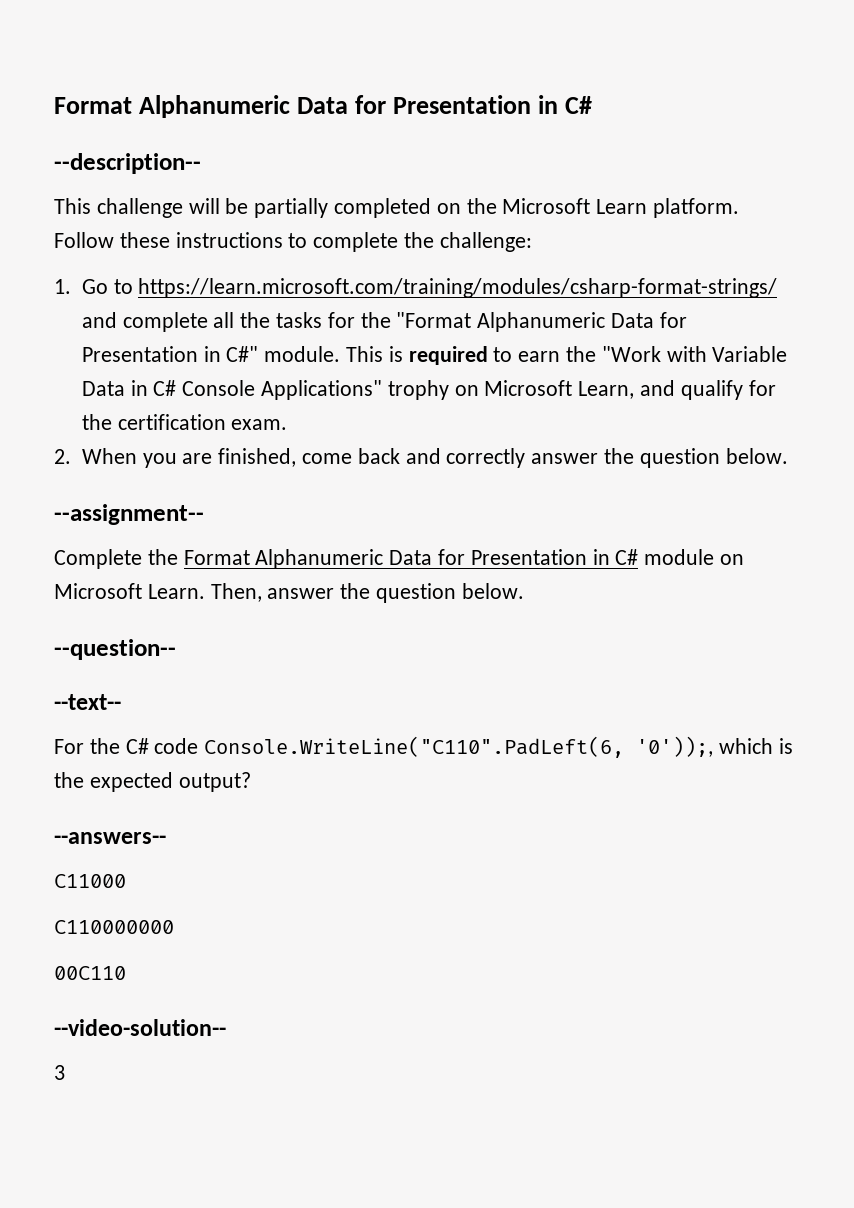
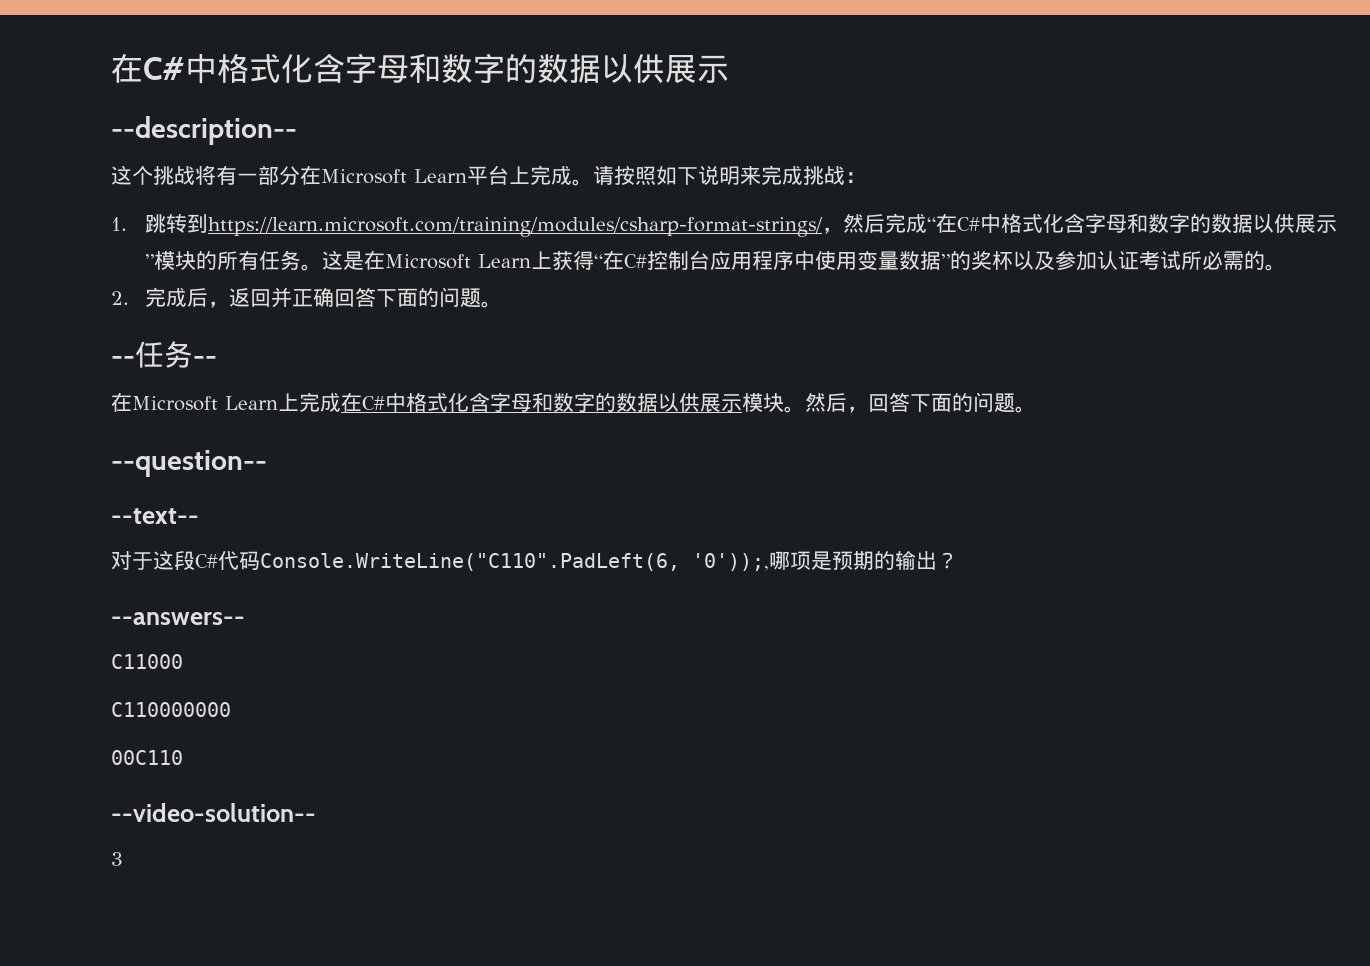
[54,95,593,118] [54,153,201,174] [54,198,740,218] [54,232,532,252] [54,278,778,298] [81,312,687,332] [81,346,788,365] [81,380,776,400] [81,414,288,430] [54,448,788,468] [54,504,204,525] [54,549,745,569] [54,583,524,603] [54,639,176,660] [54,694,121,710] [54,736,793,758] [54,772,251,792] Format Alphanumeric Data for Presentation in C# // --description-- // This challenge will be partially completed on the Microsoft Learn platform. Follow these instructions to complete the challenge: // 1. Go to https://learn.microsoft.com/training/modules/csharp-format-strings/ and complete all the tasks for the "Format Alphanumeric Data for Presentation in C#" module. This is required to earn the "Work with Variable Data in C# Console Applications" trophy on Microsoft Learn, and qualify for the certification exam. // 2. When you are finished, come back and correctly answer the question below. // --assignment-- // Complete the Format Alphanumeric Data for Presentation in C# module on Microsoft Learn. Then, answer the question below. // --question-- // --text-- // For the C# code Console.WriteLine("C110".PadLeft(6, '0'));, which is the expected output? -> [111,53,729,84] [111,116,297,145] [111,165,866,186] [111,213,1338,237] [145,250,1287,271] [111,287,503,308] [111,341,217,368] [111,392,1036,413] [111,450,267,477] [111,508,199,524] [111,550,958,571] 在C#中格式化含字母和数字的数据以供展示 // --description-- // 这个挑战将有一部分在Microsoft Learn平台上完成。请按照如下说明来完成挑战： // 1.跳转到https://learn.microsoft.com/training/modules/csharp-format-strings/，然后完成“在C#中格式化含字母和数字的数据以供展示”模块的所有任务。这是在Microsoft Learn上获得“在C#控制台应用程序中使用变量数据”的奖杯以及参加认证考试所必需的。 // 2.完成后，返回并正确回答下面的问题。 // --任务-- // 在Microsoft Learn上完成在C#中格式化含字母和数字的数据以供展示模块。然后，回答下面的问题。 // --question-- // --text-- // 对于这段C#代码Console.WriteLine("C110".PadLeft(6, '0'));,哪项是预期的输出？

